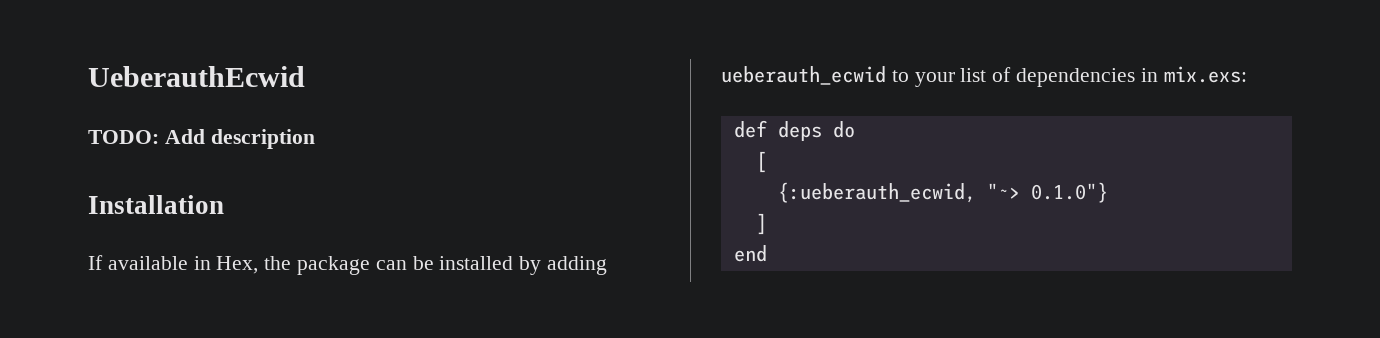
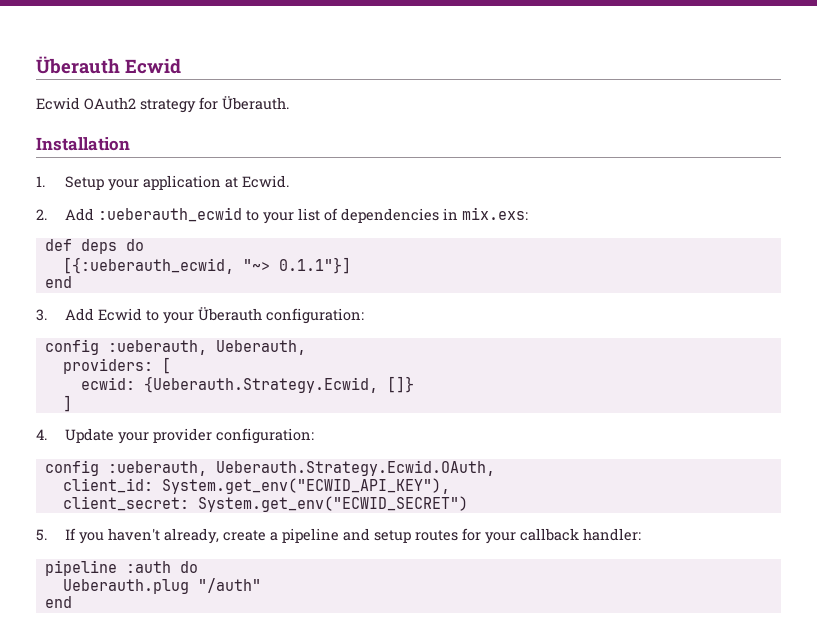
[88,66,305,87] [88,129,315,149] [88,195,224,214] [88,255,608,275] [721,66,886,85] UeberauthEcwid // TODO: Add description // Installation // If available in Hex, the package can be installed by adding ueberauth_ecwid -> [36,56,181,74] [36,96,289,113] [36,137,130,151] [36,175,289,191] [36,207,242,222] Überauth Ecwid // Ecwid OAuth2 strategy for Überauth. // Installation // 1. Setup your application at Ecwid. // 2. Add :ueberauth_ecwid
[755,151,767,173] [777,182,1108,203] [755,213,767,235] [ // {:ueberauth_ecwid, "~> 0.1.0"} // ] -> [62,257,351,274] [44,276,72,288] [36,307,364,324] [44,339,306,355] [62,357,171,374] [80,376,414,393] [62,395,72,412] [36,428,314,444] [44,460,495,476] [62,478,450,494] [62,496,468,512] [36,528,641,544] [44,560,198,576] [62,578,261,594] [{:ueberauth_ecwid, "~> 0.1.1"}] // end // 3. Add Ecwid to your Überauth configuration: // config :ueberauth, Ueberauth, // providers: [ // ecwid: {Ueberauth.Strategy.Ecwid, []} // ] // 4. Update your provider configuration: // config :ueberauth, Ueberauth.Strategy.Ecwid.OAuth, // client_id: System.get_env("ECWID_API_KEY"), // client_secret: System.get_env("ECWID_SECRET") // 5. If you haven't already, create a pipeline and setup routes for your callback handler: // pipeline :auth do // Ueberauth.plug "/auth"

